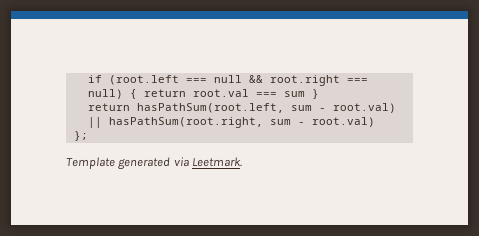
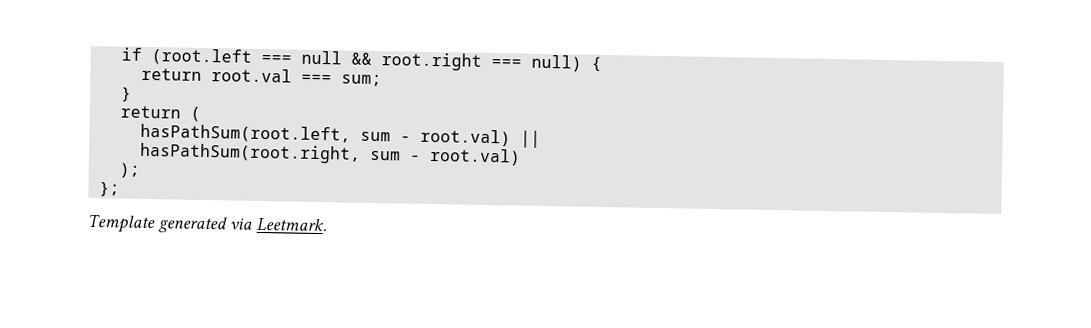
(137, 94) none -> (602, 64) //
[283,91,305,97] sum -> [340,74,382,87] sum; //
(130, 107) none -> [189,106,201,122] ( //
(102, 122) none -> (541, 139) //
(375, 122) none -> [118,162,140,178] // );

